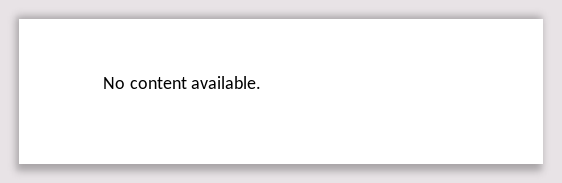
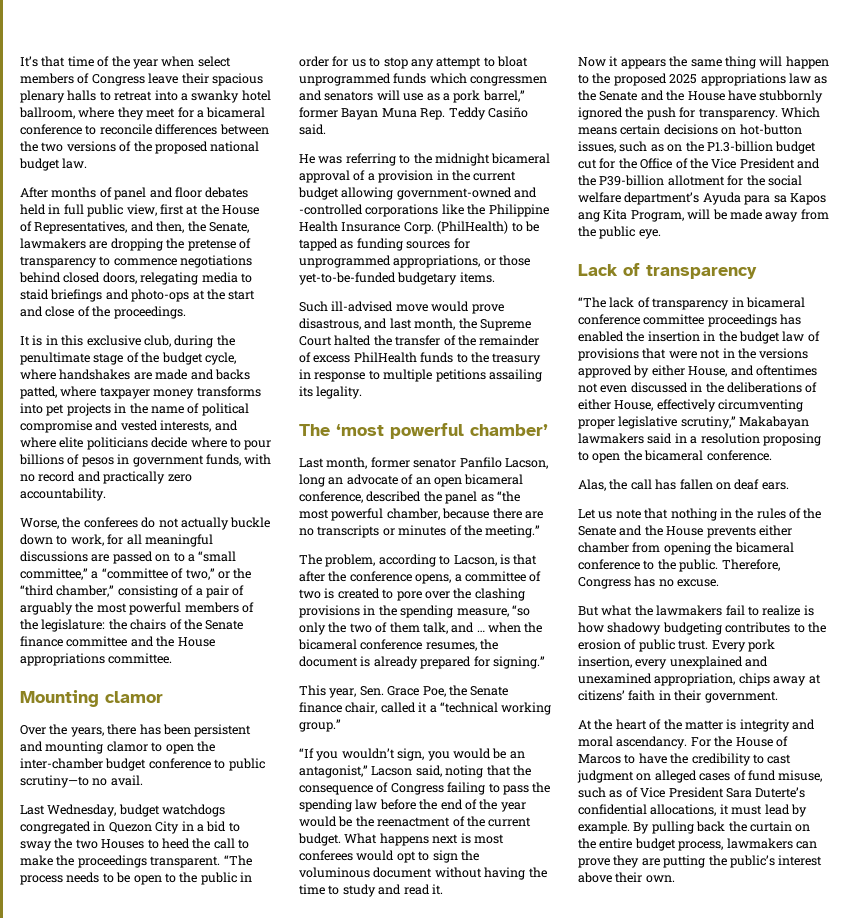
[103,76,262,89] No content available. -> [20,56,231,69] [20,73,263,86] [20,90,271,103] [19,107,266,120] [20,124,269,135] [20,141,260,154] [19,158,88,171] [20,187,249,200] [20,204,259,217] [20,221,249,234] [20,238,251,251] [20,255,253,268] [19,272,252,285] [20,289,256,302] [20,306,186,319] [20,335,235,348] [20,352,236,365] [20,369,250,380] [20,386,261,399] [20,403,249,416] [20,420,238,433] [20,437,272,450] [19,454,272,467] [20,471,192,484] [20,488,106,501] [20,517,271,530] [20,534,213,547] [20,551,237,564] [20,568,252,580] [20,585,245,598] [20,602,254,615] [20,619,244,632] [20,636,215,647] [20,653,173,666] [20,690,163,707] [20,724,252,737] [20,741,215,754] [20,758,265,771] [20,775,143,788] [20,804,226,817] [20,821,240,834] [20,838,249,851] [20,855,252,868] [20,872,252,885] [299,56,528,69] [299,73,548,86] [299,90,525,103] [299,107,528,120] [299,124,326,135] [299,153,551,166] [299,170,517,183] [298,187,538,200] [299,204,549,217] [299,221,539,234] [299,238,470,251] [299,255,531,268] [299,272,495,285] [299,301,504,314] [299,318,531,331] [299,335,540,346] [299,352,542,365] [299,369,542,382] [299,386,363,399] [299,423,548,439] [299,457,548,469] [299,474,524,487] [299,491,520,504] [299,508,543,521] [299,525,541,538] [299,554,538,567] [299,571,542,584] [299,588,525,601] [299,605,530,618] [299,622,543,635] [298,639,499,651] [299,656,545,669] [299,685,509,698] [299,702,552,715] [299,719,341,732] [299,748,525,761] [299,765,531,778] [299,782,551,795] [299,799,526,812] [299,816,532,827] [298,833,504,846] [299,850,479,863] [299,867,547,880] [299,884,443,897] [578,56,829,69] [578,73,828,86] [578,90,824,103] [578,107,820,120] [578,124,802,135] [578,141,817,154] [578,158,820,169] [578,175,802,186] [578,192,826,205] [578,209,829,222] [578,226,661,239] [578,263,757,279] [578,297,805,310] [578,314,802,327] [578,331,820,344] [578,348,809,361] [578,365,817,378] [578,382,818,393] [578,399,804,412] [578,416,810,429] [578,433,821,446] [578,450,772,463] [578,479,789,491] [578,508,822,521] [578,525,792,538] [578,542,794,555] [578,559,780,572] [578,576,720,589] [578,605,814,616] [578,622,826,635] [578,639,775,652] [578,656,769,669] [578,673,821,686] [578,690,778,703] [578,719,815,732] [578,736,788,749] [578,753,792,766] [577,770,823,783] [578,787,806,798] [578,804,807,817] [578,821,811,834] [578,838,817,851] [578,855,823,868] [578,872,675,883] It’s that time of the year when select members of Congress leave their spacious plenary halls to retreat into a swanky hotel ballroom, where they meet for a bicameral conference to reconcile differences between the two versions of the proposed national budget law. // After months of panel and floor debates held in full public view, first at the House of Representatives, and then, the Senate, lawmakers are dropping the pretense of transparency to commence negotiations behind closed doors, relegating media to staid briefings and photo-ops at the start and close of the proceedings. // It is in this exclusive club, during the penultimate stage of the budget cycle, where handshakes are made and backs patted, where taxpayer money transforms into pet projects in the name of political compromise and vested interests, and where elite politicians decide where to pour billions of pesos in government funds, with no record and practically zero accountability. // Worse, the conferees do not actually buckle down to work, for all meaningful discussions are passed on to a “small committee,” a “committee of two,” or the “third chamber,” consisting of a pair of arguably the most powerful members of the legislature: the chairs of the Senate finance committee and the House appropriations committee. // Mounting clamor // Over the years, there has been persistent and mounting clamor to open the inter-chamber budget conference to public scrutiny—to no avail. // Last Wednesday, budget watchdogs congregated in Quezon City in a bid to sway the two Houses to heed the call to make the proceedings transparent. “The process needs to be open to the public in order for us to stop any attempt to bloat unprogrammed funds which congressmen and senators will use as a pork barrel,” former Bayan Muna Rep. Teddy Casiño said. // He was referring to the midnight bicameral approval of a provision in the current budget allowing government-owned and -controlled corporations like the Philippine Health Insurance Corp. (PhilHealth) to be tapped as funding sources for unprogrammed appropriations, or those yet-to-be-funded budgetary items. // Such ill-advised move would prove disastrous, and last month, the Supreme Court halted the transfer of the remainder of excess PhilHealth funds to the treasury in response to multiple petitions assailing its legality. // The ‘most powerful chamber’ // Last month, former senator Panfilo Lacson, long an advocate of an open bicameral conference, described the panel as “the most powerful chamber, because there are no transcripts or minutes of the meeting.” // The problem, according to Lacson, is that after the conference opens, a committee of two is created to pore over the clashing provisions in the spending measure, “so only the two of them talk, and … when the bicameral conference resumes, the document is already prepared for signing.” // This year, Sen. Grace Poe, the Senate finance chair, called it a “technical working group.” // “If you wouldn’t sign, you would be an antagonist,” Lacson said, noting that the consequence of Congress failing to pass the spending law before the end of the year would be the reenactment of the current budget. What happens next is most conferees would opt to sign the voluminous document without having the time to study and read it. // Now it appears the same thing will happen to the proposed 2025 appropriations law as the Senate and the House have stubbornly ignored the push for transparency. Which means certain decisions on hot-button issues, such as on the P1.3-billion budget cut for the Office of the Vice President and the P39-billion allotment for the social welfare department’s Ayuda para sa Kapos ang Kita Program, will be made away from the public eye. // Lack of transparency // “The lack of transparency in bicameral conference committee proceedings has enabled the insertion in the budget law of provisions that were not in the versions approved by either House, and oftentimes not even discussed in the deliberations of either House, effectively circumventing proper legislative scrutiny,” Makabayan lawmakers said in a resolution proposing to open the bicameral conference. // Alas, the call has fallen on deaf ears. // Let us note that nothing in the rules of the Senate and the House prevents either chamber from opening the bicameral conference to the public. Therefore, Congress has no excuse. // But what the lawmakers fail to realize is how shadowy budgeting contributes to the erosion of public trust. Every pork insertion, every unexplained and unexamined appropriation, chips away at citizens’ faith in their government. // At the heart of the matter is integrity and moral ascendancy. For the House of Marcos to have the credibility to cast judgment on alleged cases of fund misuse, such as of Vice President Sara Duterte’s confidential allocations, it must lead by example. By pulling back the curtain on the entire budget process, lawmakers can prove they are putting the public’s interest above their own.

